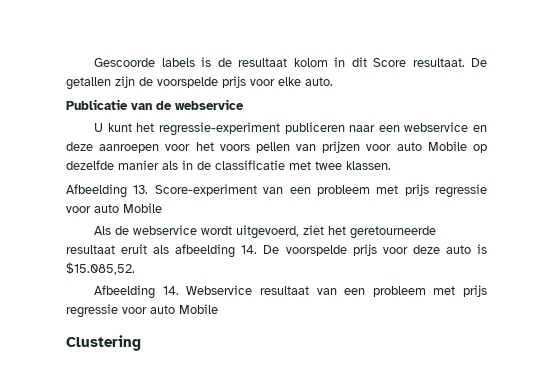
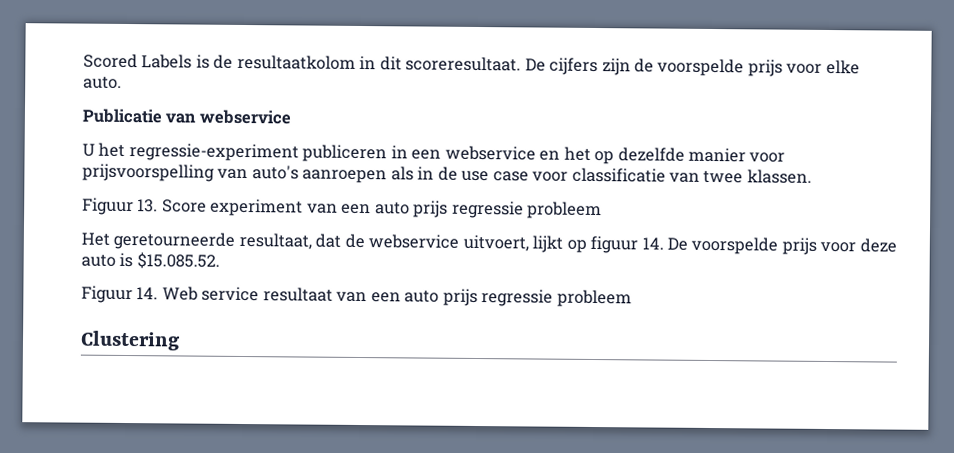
[94,57,487,67] [66,77,111,90] Gescoorde labels is de resultaat kolom in dit Score resultaat. De getallen -> [83,53,599,76] Scored Labels is de resultaatkolom in dit scoreresultaat. De cijfers
[156,101,172,110] de -> (197, 118) none
[107,123,132,132] kunt -> (95, 150) none
[349,125,376,132] naar -> [390,145,408,159] in
[66,141,488,153] [66,160,391,170] [66,184,487,198] [66,203,162,213] [94,225,437,239] [66,244,236,258] deze aanroepen voor het voors pellen van prijzen voor auto Mobile op dezelfde manier als in de classificatie met twee klassen. // Afbeelding 13. Score-experiment van een probleem met prijs regressie voor auto Mobile // Als de webservice wordt uitgevoerd, ziet het geretourneerde resultaat eruit als afbeelding -> [563,146,786,165] [82,163,812,184] [82,197,603,220] [81,231,639,254] het op dezelfde manier voor prijsvoorspelling van auto's aanroepen als in de use case voor classificatie van twee klassen. // Figuur 13. Score experiment van een auto prijs regressie probleem // Het geretourneerde resultaat, dat de webservice uitvoert, lijkt op figuur
[66,262,135,275] [94,285,488,299] [66,304,218,318] $15.085,52. // Afbeelding 14. Webservice resultaat van een probleem met prijs regressie voor auto Mobile -> [136,252,220,269] [81,285,632,308] $15.085.52. // Figuur 14. Web service resultaat van een auto prijs regressie probleem

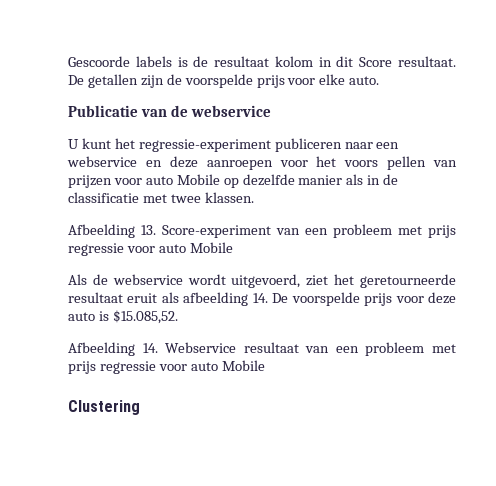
[83,53,599,76] Scored Labels is de resultaatkolom in dit scoreresultaat. De cijfers -> [68,56,456,67] [68,74,138,88] Gescoorde labels is de resultaat kolom in dit Score resultaat. De getallen
(197, 118) none -> [170,105,188,117] de
(95, 150) none -> [81,138,111,149] kunt
[390,145,408,159] in -> [344,142,373,149] naar
[563,146,786,165] [82,163,812,184] [82,197,603,220] [81,231,639,254] het op dezelfde manier voor prijsvoorspelling van auto's aanroepen als in de use case voor classificatie van twee klassen. // Figuur 13. Score experiment van een auto prijs regressie probleem // Het geretourneerde resultaat, dat de webservice uitvoert, lijkt op figuur -> [169,156,457,170] [68,174,399,188] [68,192,254,203] [68,224,456,238] [68,242,233,256] [68,274,456,288] [68,292,249,306] deze aanroepen voor het voors pellen van prijzen voor auto Mobile op dezelfde manier als in de classificatie met twee klassen. // Afbeelding 13. Score-experiment van een probleem met prijs regressie voor auto Mobile // Als de webservice wordt uitgevoerd, ziet het geretourneerde resultaat eruit als afbeelding
[136,252,220,269] [81,285,632,308] $15.085.52. // Figuur 14. Web service resultaat van een auto prijs regressie probleem -> [112,310,178,324] [68,342,456,356] [68,360,265,374] $15.085,52. // Afbeelding 14. Webservice resultaat van een probleem met prijs regressie voor auto Mobile

